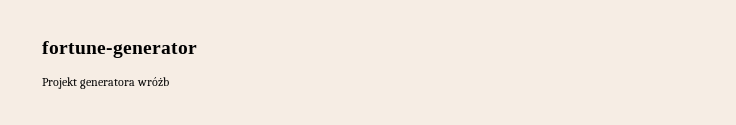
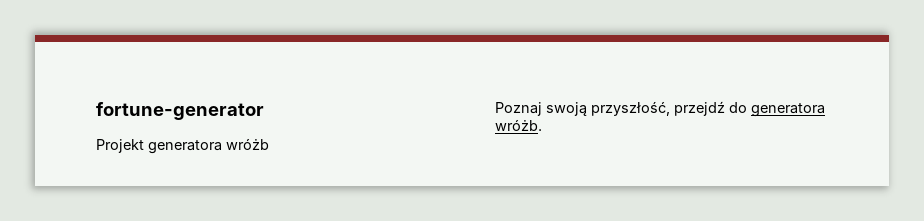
(170, 82) none -> [495,101,825,117] [495,119,542,131] // Poznaj swoją przyszłość, przejdź do generatora wróżb.

